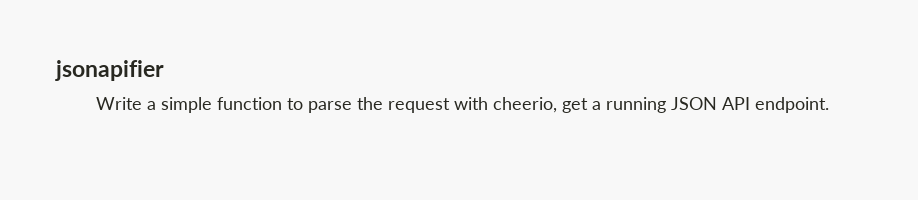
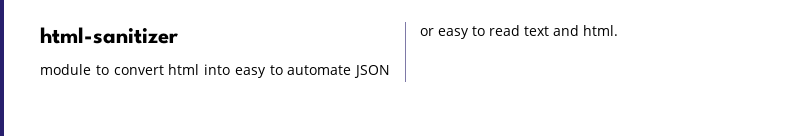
[55,60,164,81] [96,97,830,113] jsonapifier // Write a simple function to parse the request with cheerio, get a running JSON API endpoint. -> [40,27,178,44] [40,64,390,78] [420,25,618,39] html-sanitizer // module to convert html into easy to automate JSON or easy to read text and html.

